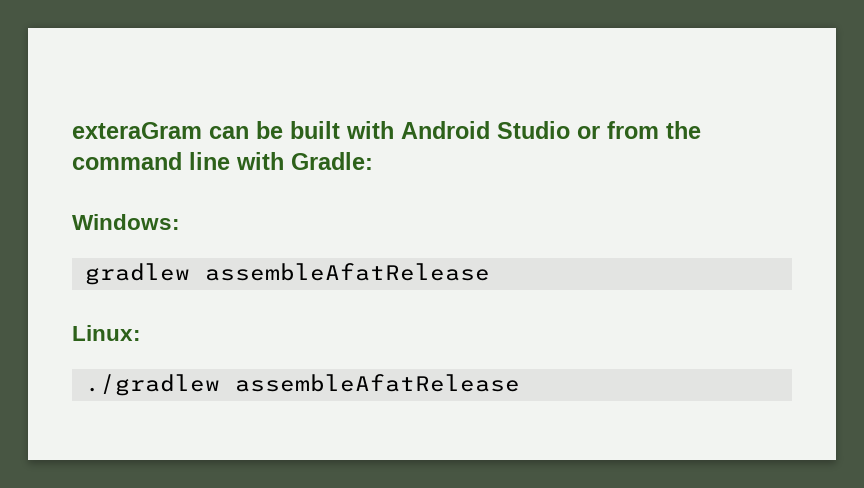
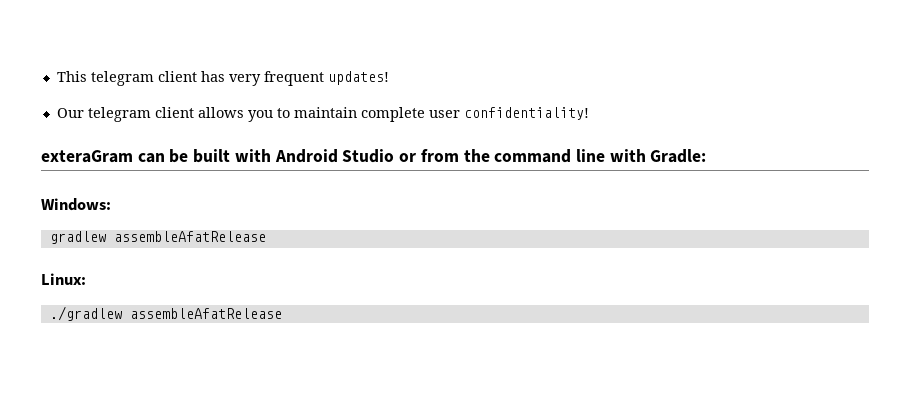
(72, 130) none -> [56,71,389,86] [56,107,589,122] This telegram client has very frequent updates! // Our telegram client allows you to maintain complete user confidentiality! //

